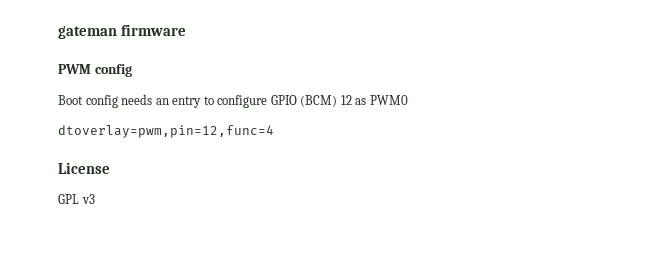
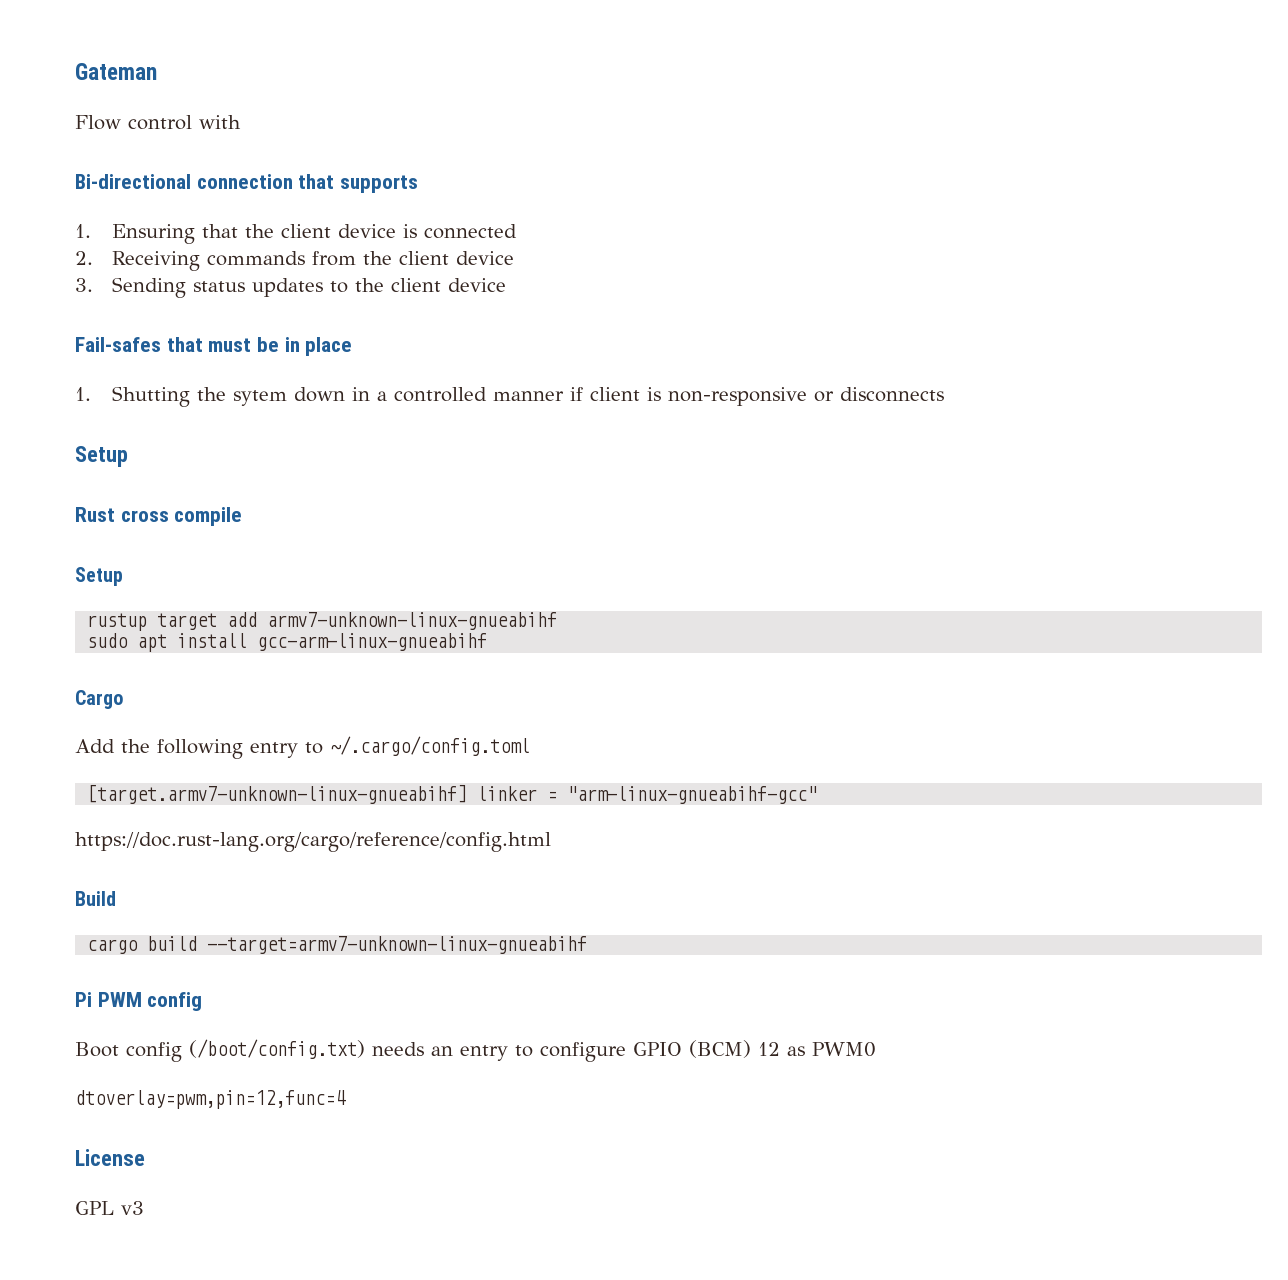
[58,24,187,39] gateman firmware // -> [75,63,157,80] [75,115,241,130] [75,174,419,193] [75,224,517,244] [75,251,514,271] [75,277,506,298] [75,337,353,356] [75,386,944,407] [75,446,128,467] [75,507,243,526] [75,567,123,586] [87,612,558,631] [87,633,488,652] [75,690,123,709] [75,736,530,759] [87,784,818,804] [75,832,551,852] [75,891,116,906] [87,936,588,954] [75,992,92,1007] Gateman // Flow control with // Bi-directional connection that supports // 1. Ensuring that the client device is connected // 2. Receiving commands from the client device // 3. Sending status updates to the client device // Fail-safes that must be in place // 1. Shutting the sytem down in a controlled manner if client is non-responsive or disconnects // Setup // Rust cross compile // Setup // rustup target add armv7-unknown-linux-gnueabihf // sudo apt install gcc-arm-linux-gnueabihf // Cargo // Add the following entry to ~/.cargo/config.toml // [target.armv7-unknown-linux-gnueabihf] linker = "arm-linux-gnueabihf-gcc" // https://doc.rust-lang.org/cargo/reference/config.html // Build // cargo build --target=armv7-unknown-linux-gnueabihf // Pi
(118, 101) none -> [189,1039,365,1059] (/boot/config.txt)

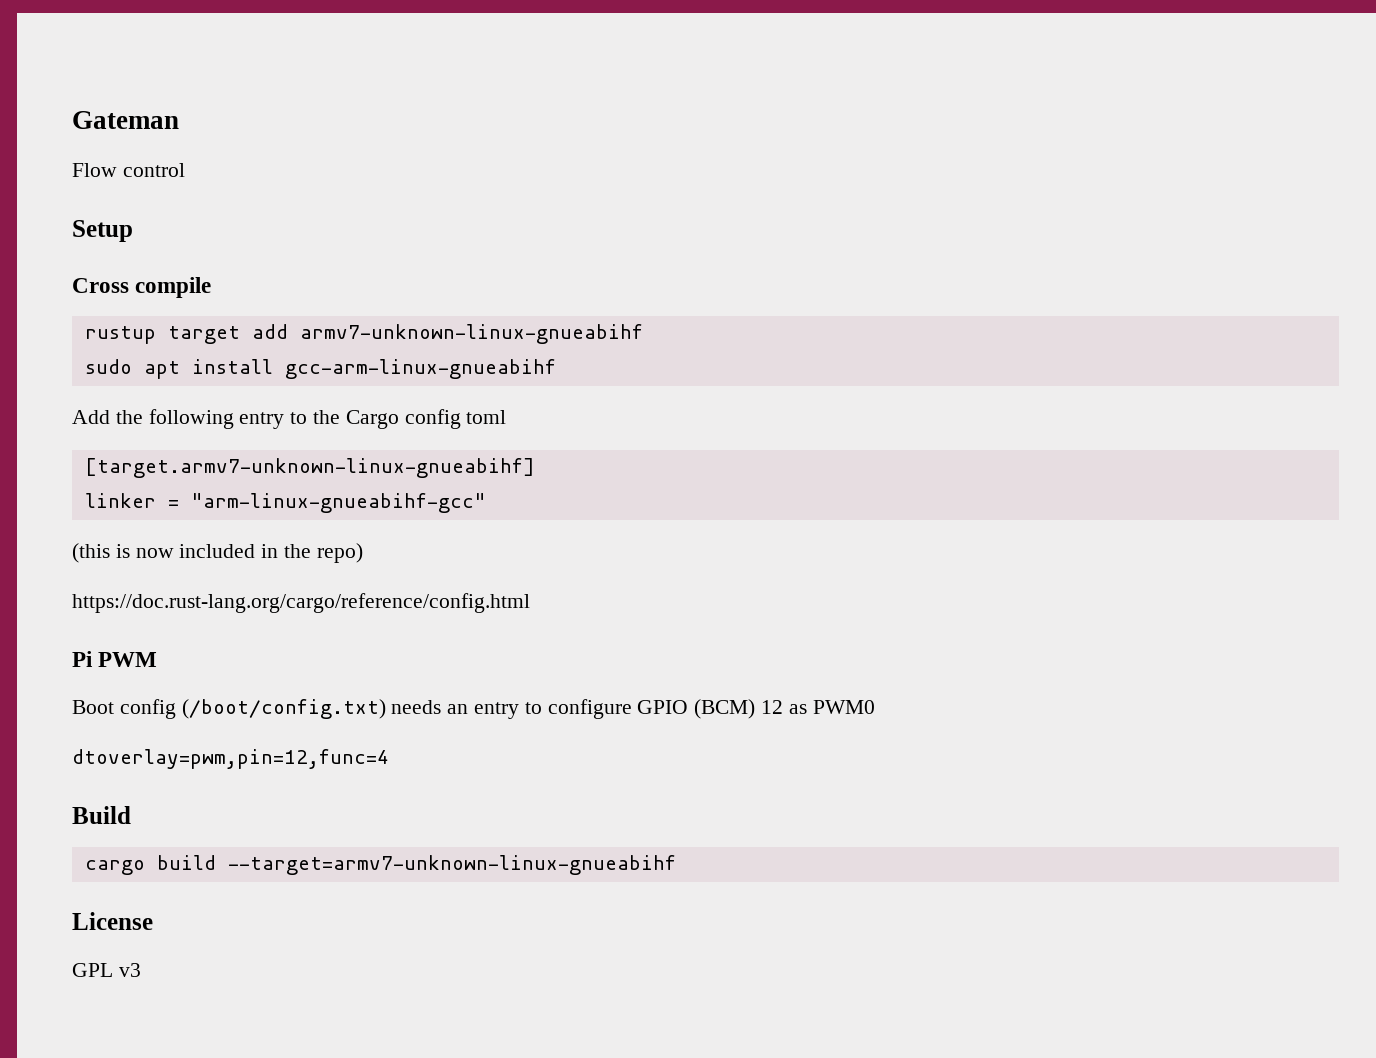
[199,115,241,129] [75,174,419,193] [75,224,517,244] [75,251,514,271] [75,277,506,298] [75,337,353,356] [75,386,944,407] [75,446,128,467] [75,507,169,522] with // Bi-directional connection that supports // 1. Ensuring that the client device is connected // 2. Receiving commands from the client device // 3. Sending status updates to the client device // Fail-safes that must be in place // 1. Shutting the sytem down in a controlled manner if client is non-responsive or disconnects // Setup // Rust cross -> [72,220,133,242] [72,278,129,293] // Setup // Cross
[75,567,123,586] // Setup -> (212, 287) none
[75,690,123,709] // Cargo -> (556, 369) none
[330,736,530,756] ~/.cargo/config.toml -> [313,409,507,429] the Cargo config toml
(468, 794) none -> (535, 468) //
[75,832,551,852] [75,891,116,906] [87,936,588,954] https://doc.rust-lang.org/cargo/reference/config.html // Build // cargo build --target=armv7-unknown-linux-gnueabihf -> [72,543,363,563] [72,593,530,613] (this is now included in the repo) // https://doc.rust-lang.org/cargo/reference/config.html
[147,992,203,1011] config -> (158, 659) none
(346, 1099) none -> [72,806,131,824] [84,855,676,875] // Build // cargo build --target=armv7-unknown-linux-gnueabihf

